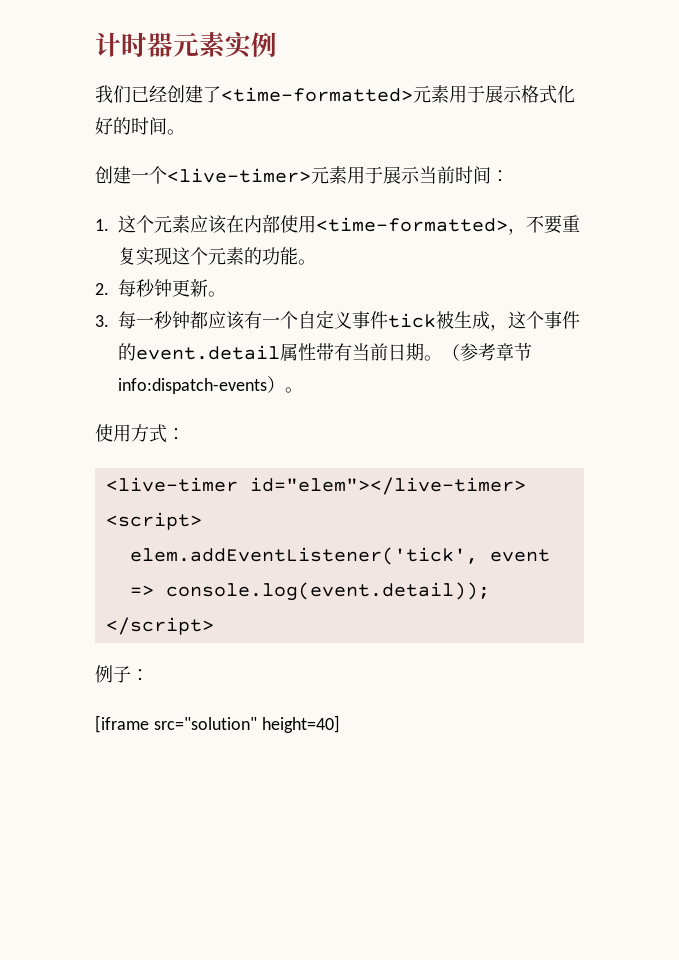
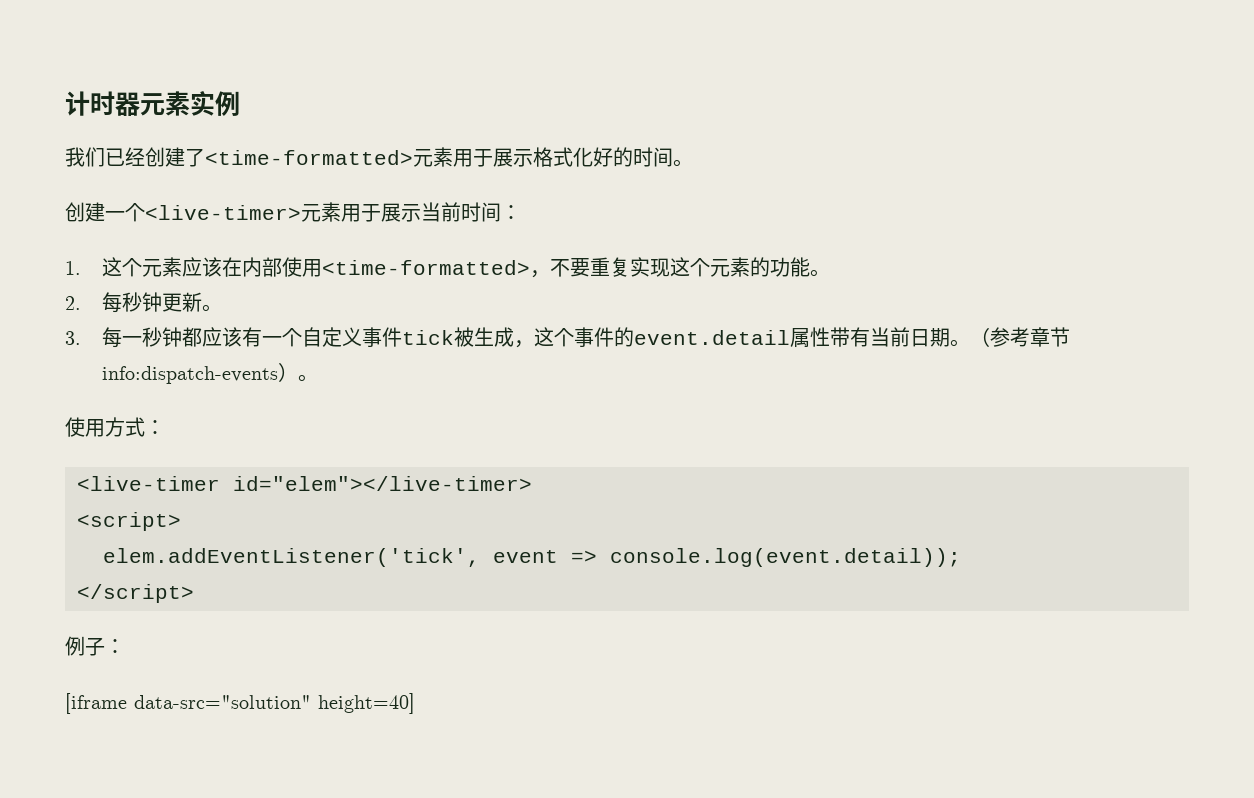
[153,717,257,730] src="solution" -> [134,695,311,709] data-src="solution"

